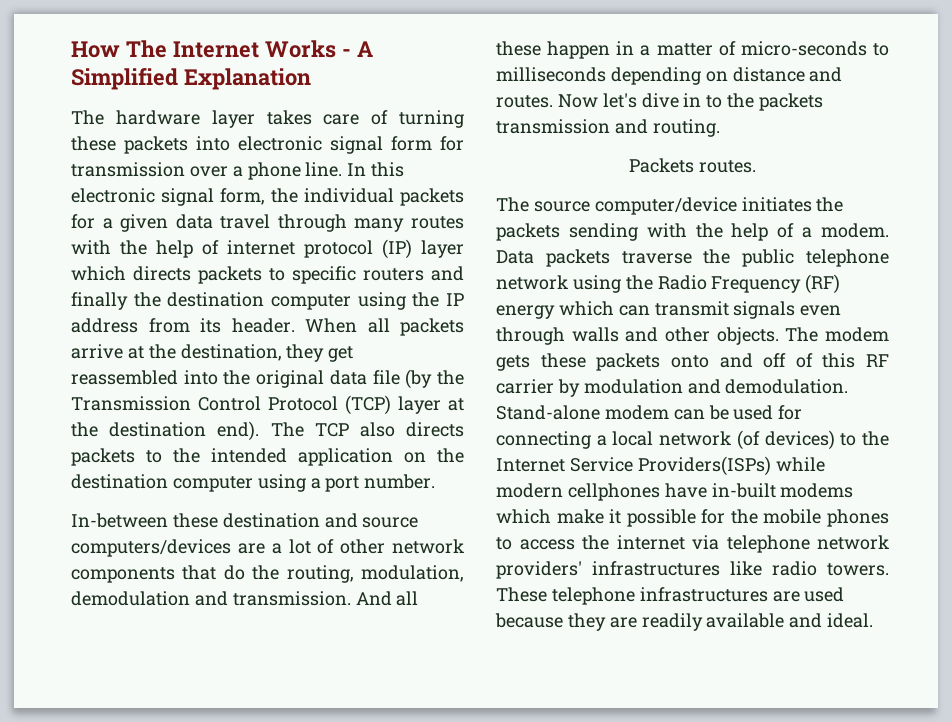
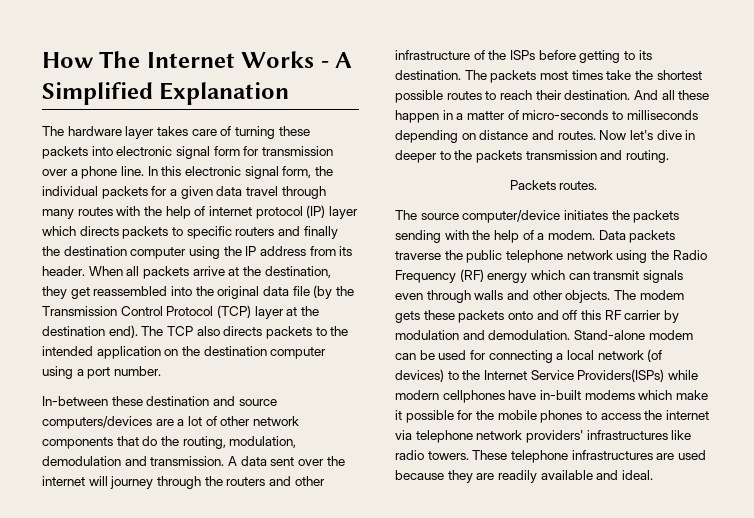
(351, 598) none -> [227,456,345,466] [42,476,325,489] [395,50,652,63] [395,70,702,83] [395,90,631,103] A data sent over the internet will journey through the routers and other infrastructure of the ISPs before getting to its destination. The packets most times take the shortest possible routes to reach their destination.
(702, 100) none -> [395,150,437,163] deeper
[795,353,813,368] of -> (578, 315) none

